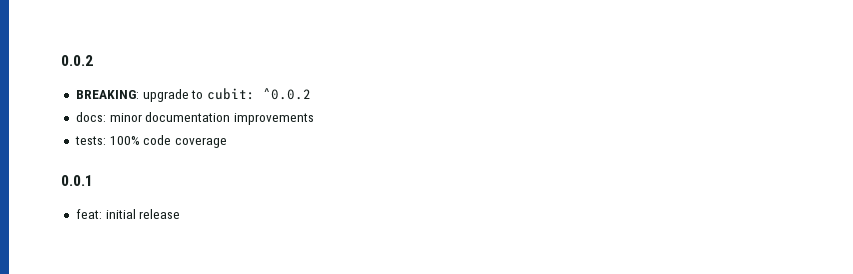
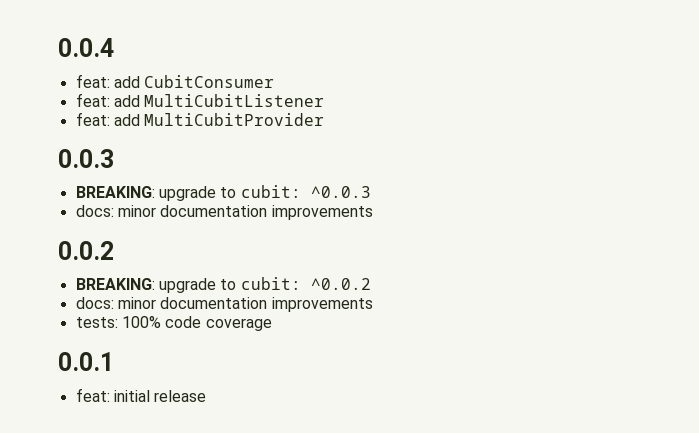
(61, 60) none -> [58,38,114,57] [75,74,275,88] [75,93,325,107] [75,112,325,126] [58,149,114,168] [75,185,371,201] [75,205,373,220] 0.0.4 // feat: add CubitConsumer // feat: add MultiCubitListener // feat: add MultiCubitProvider // 0.0.3 // BREAKING: upgrade to cubit: ^0.0.3 // docs: minor documentation improvements //

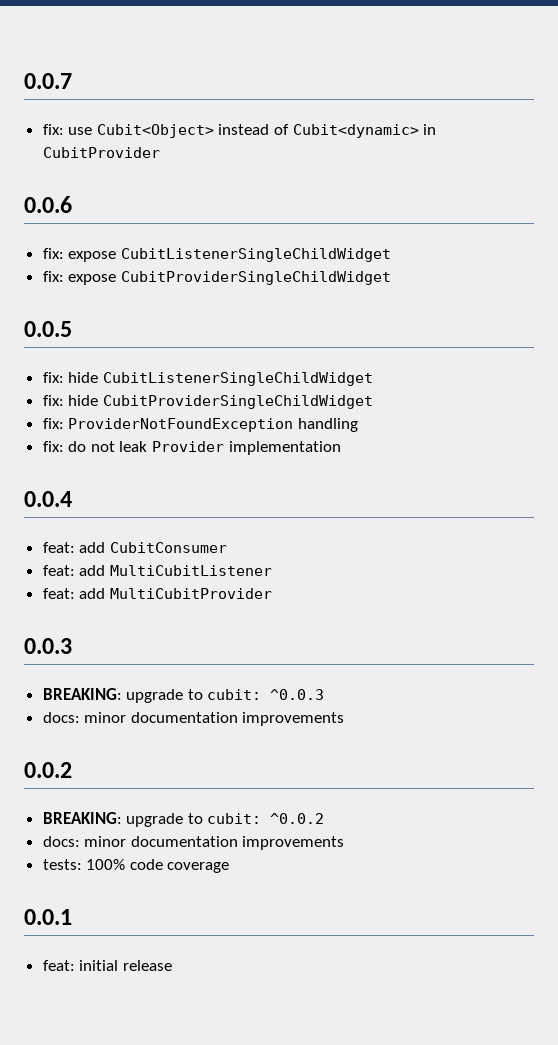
(58, 47) none -> [24,73,72,89] [42,124,437,138] [42,147,160,158] [24,196,72,213] [42,248,391,262] [42,271,391,285] [24,321,72,337] [42,372,373,386] [42,395,373,409] [42,418,358,432] [42,441,341,455] 0.0.7 // fix: use Cubit<Object> instead of Cubit<dynamic> in CubitProvider // 0.0.6 // fix: expose CubitListenerSingleChildWidget // fix: expose CubitProviderSingleChildWidget // 0.0.5 // fix: hide CubitListenerSingleChildWidget // fix: hide CubitProviderSingleChildWidget // fix: ProviderNotFoundException handling // fix: do not leak Provider implementation //

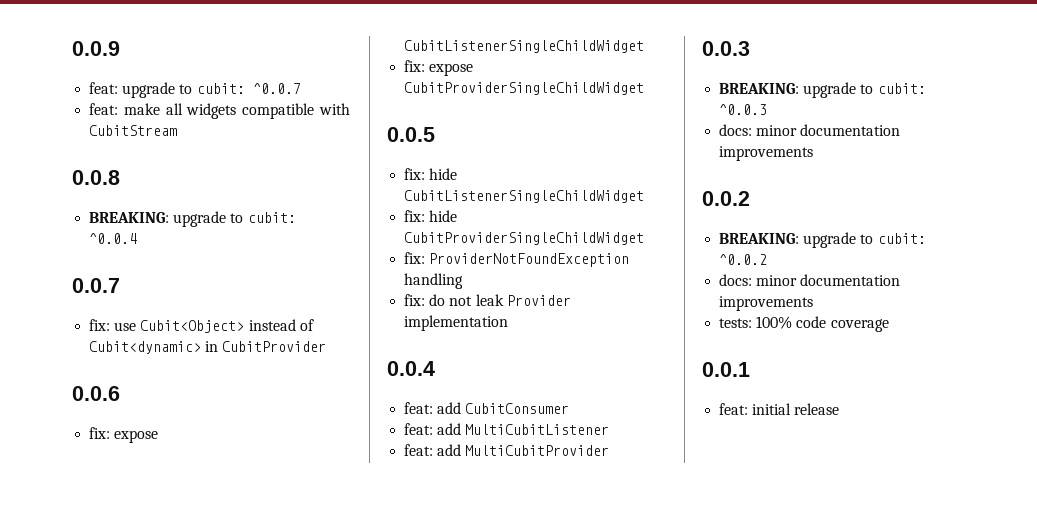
(24, 81) none -> [72,41,120,56] [89,82,301,98] [89,103,350,119] [89,125,178,136] [72,170,120,185] [89,211,296,227] [89,233,138,244] 0.0.9 // feat: upgrade to cubit: ^0.0.7 // feat: make all widgets compatible with CubitStream // 0.0.8 // BREAKING: upgrade to cubit: ^0.0.4 //

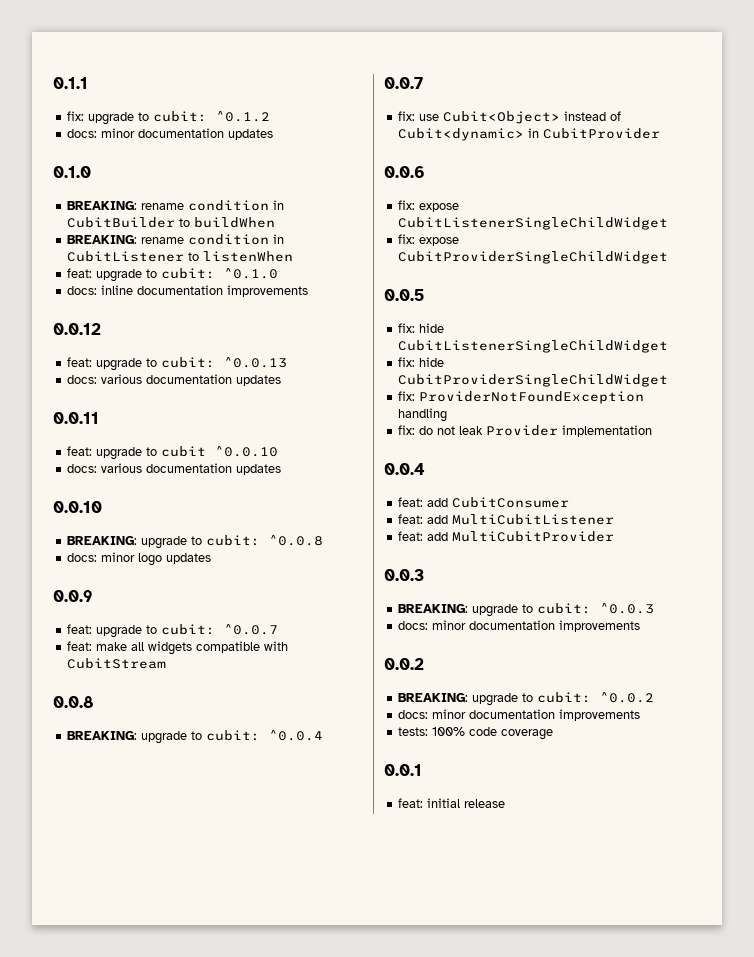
(72, 48) none -> [53,77,88,89] [67,111,271,125] [67,128,274,140] [53,166,91,178] [67,200,285,211] [67,217,276,228] [67,234,285,245] [67,251,294,262] [67,268,279,282] [67,285,309,297] [53,323,101,335] [67,357,288,371] [67,374,282,386] [53,412,99,424] [67,446,279,460] [67,463,282,475] [53,501,102,513] [67,535,324,549] [67,552,212,566] 0.1.1 // fix: upgrade to cubit: ^0.1.2 // docs: minor documentation updates // 0.1.0 // BREAKING: rename condition in CubitBuilder to buildWhen // BREAKING: rename condition in CubitListener to listenWhen // feat: upgrade to cubit: ^0.1.0 // docs: inline documentation improvements // 0.0.12 // feat: upgrade to cubit: ^0.0.13 // docs: various documentation updates // 0.0.11 // feat: upgrade to cubit ^0.0.10 // docs: various documentation updates // 0.0.10 // BREAKING: upgrade to cubit: ^0.0.8 // docs: minor logo updates //

